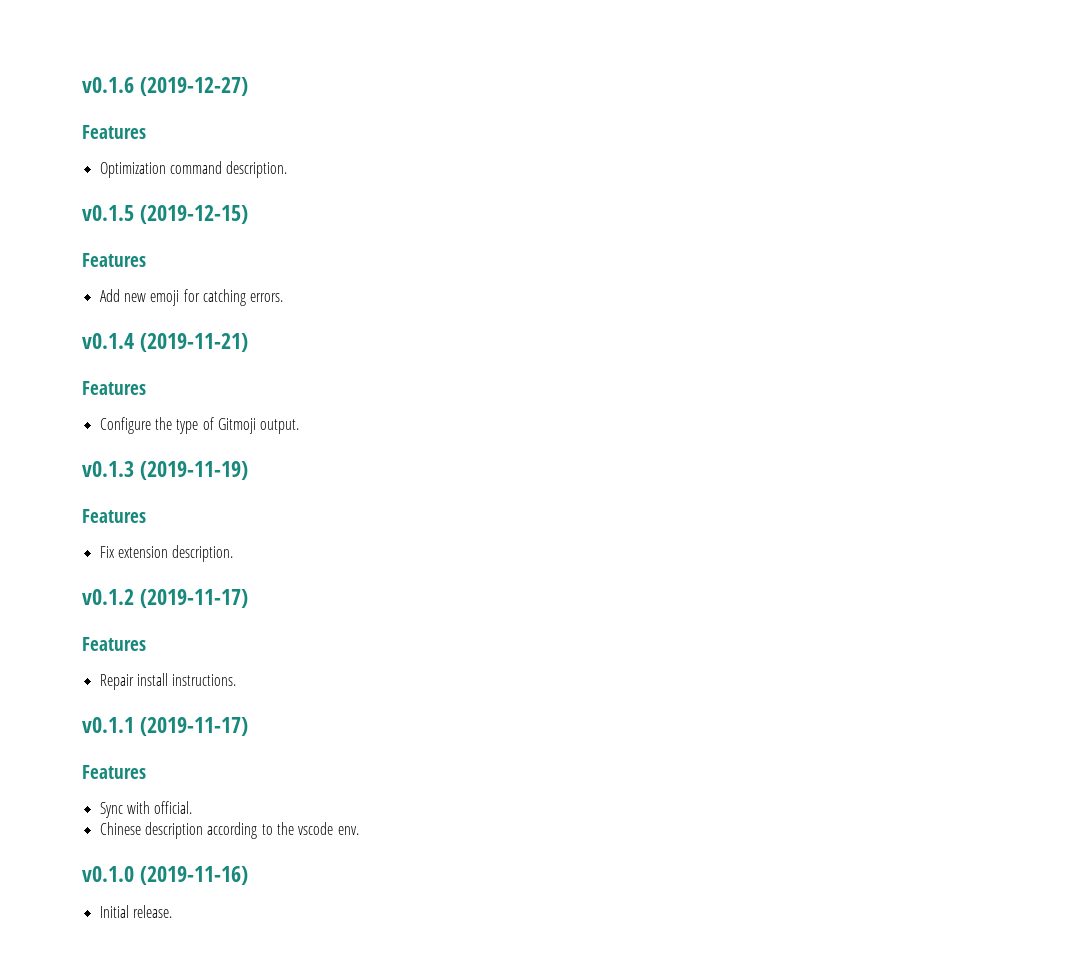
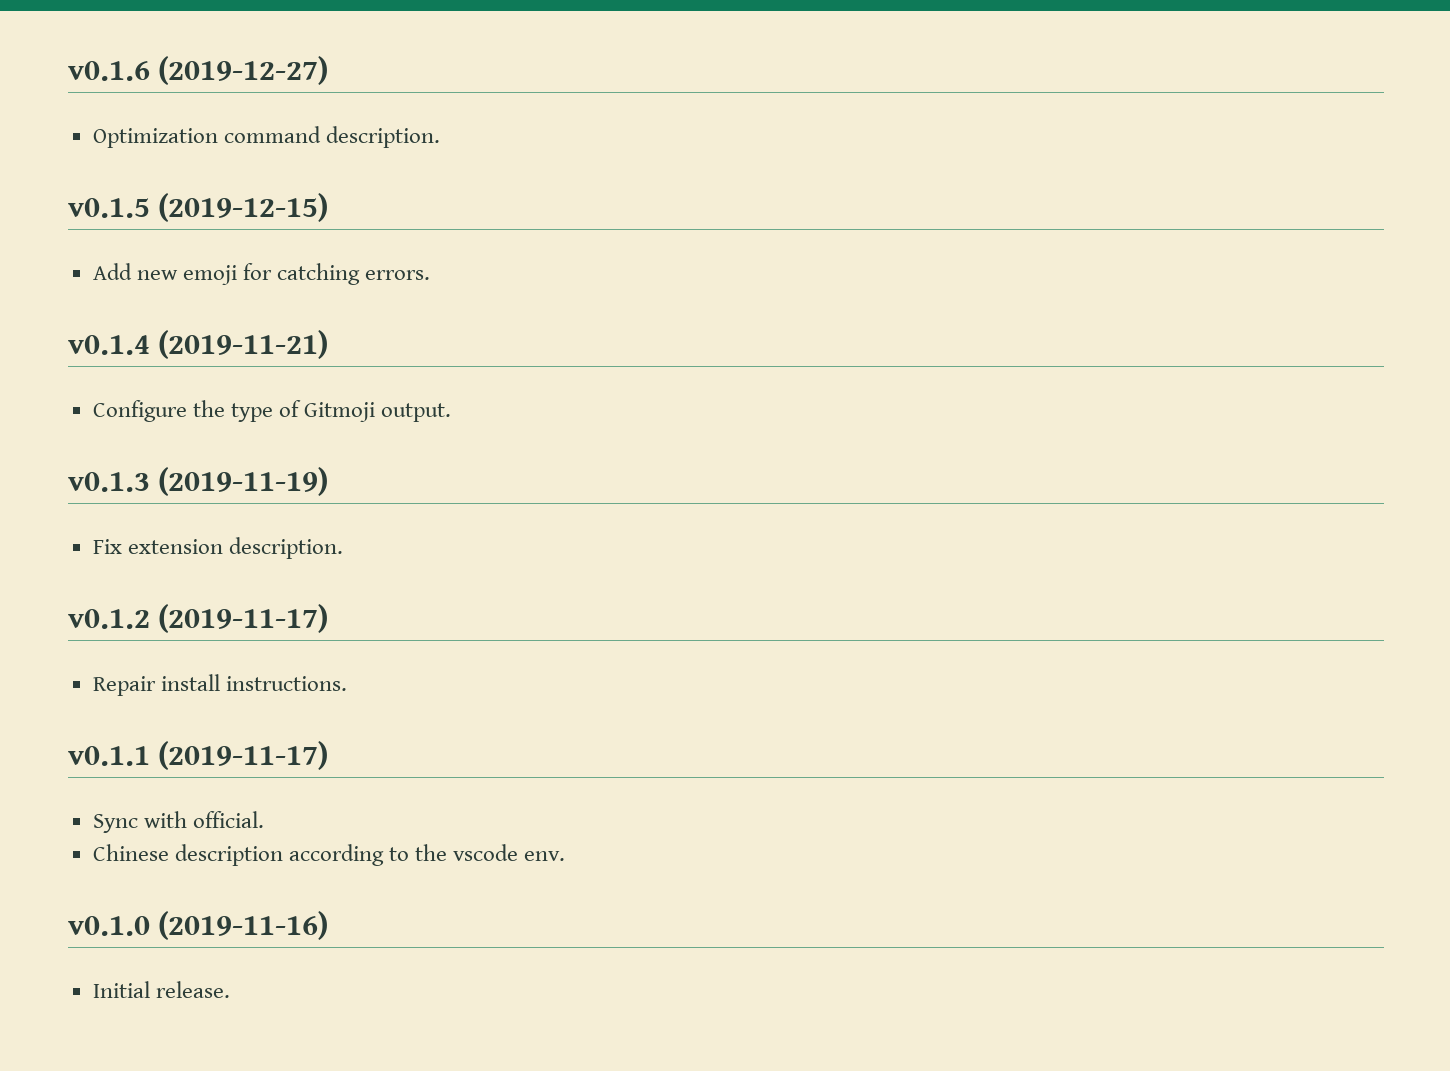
[82,125,146,139] // Features -> (329, 70) none
[82,253,146,267] // Features -> (329, 207) none
[82,381,146,395] // Features -> (329, 344) none
[82,509,146,523] // Features -> (329, 481) none
[82,637,146,651] // Features -> (329, 618) none
[82,765,146,779] // Features -> (329, 755) none

